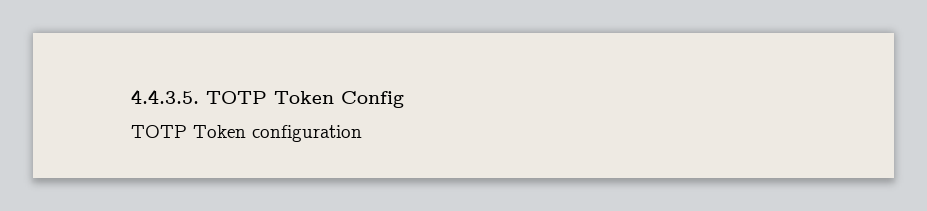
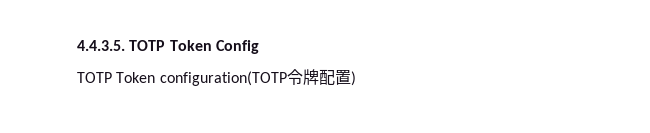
[252,125,362,142] configuration -> [159,69,356,86] configuration(TOTP令牌配置)

